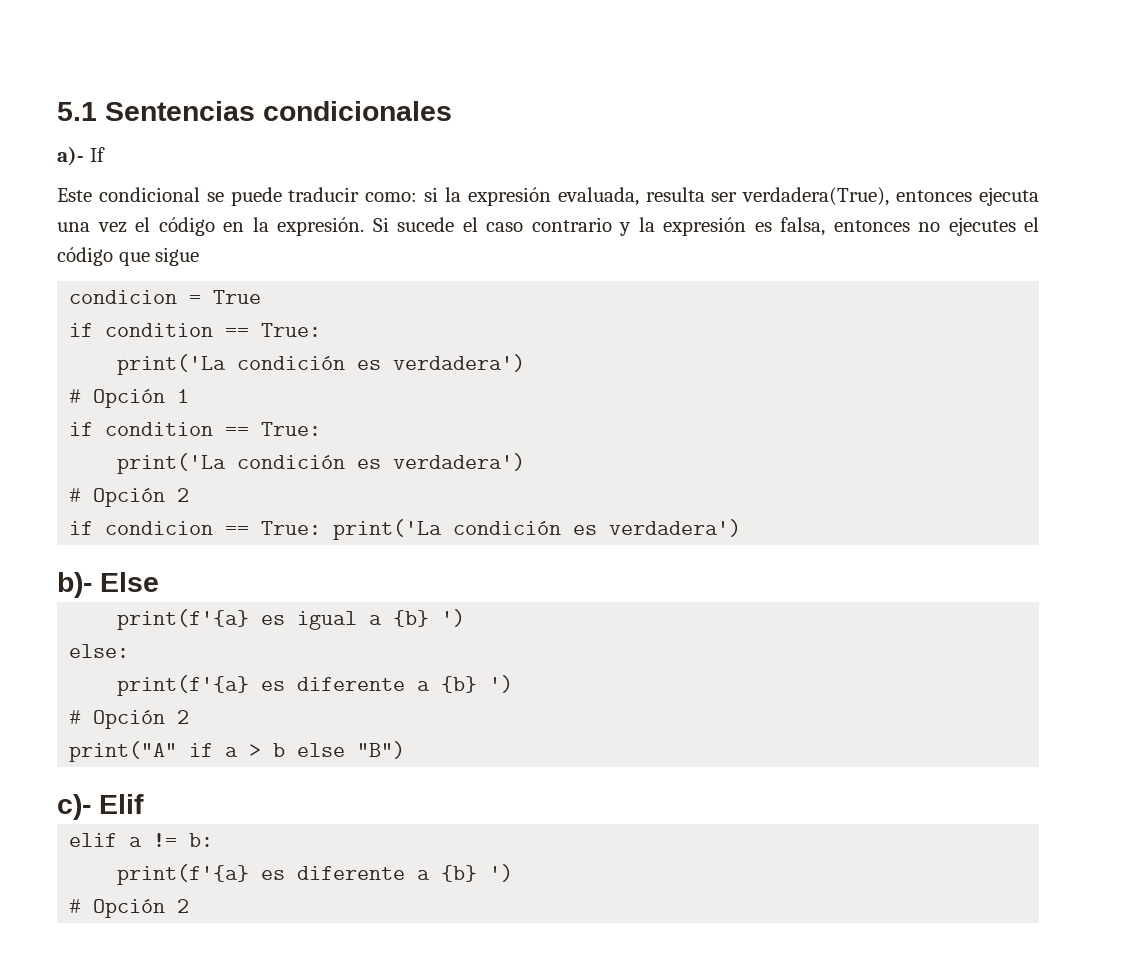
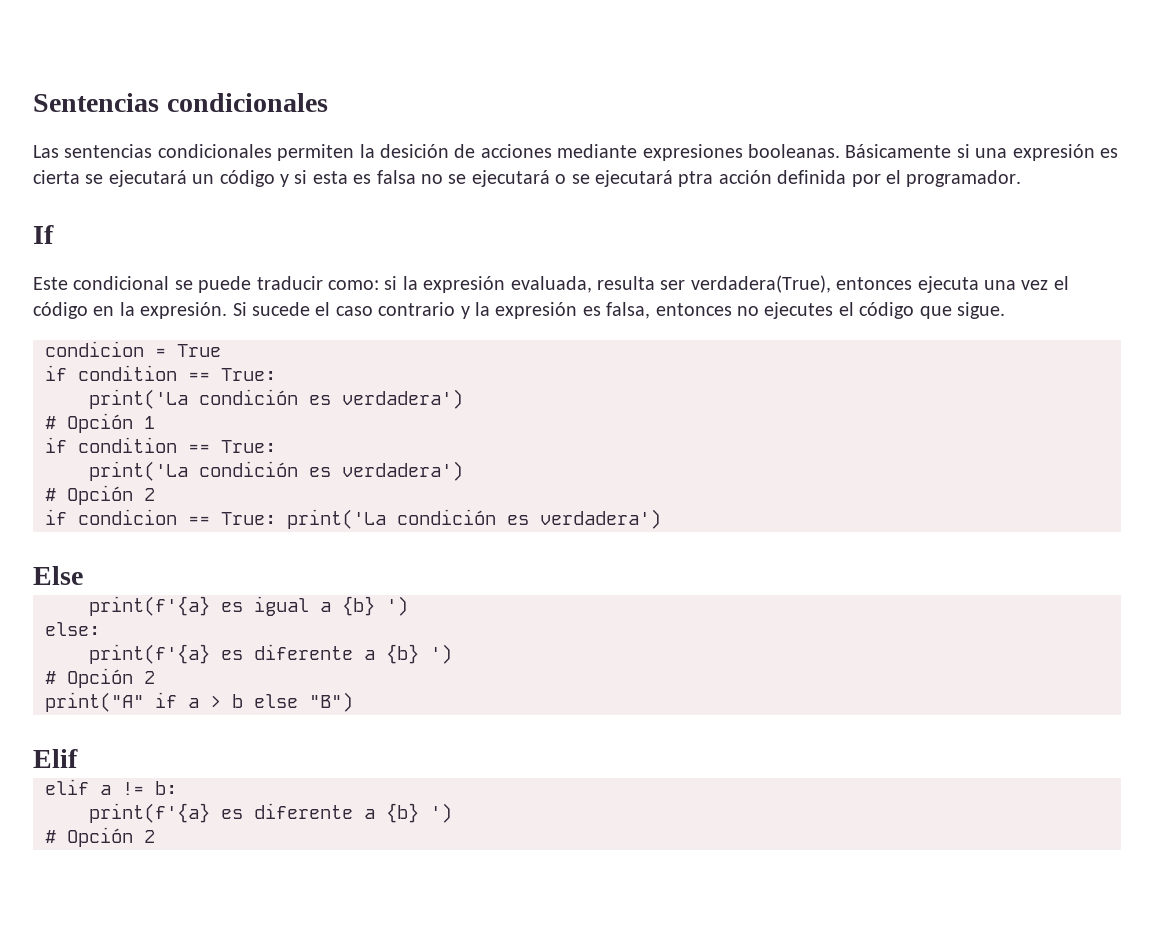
[57,102,97,121] 5.1 -> (33, 102) none
[57,146,84,166] a)- -> [33,144,1118,161] [33,170,1022,187] Las sentencias condicionales permiten la desición de acciones mediante expresiones booleanas. Básicamente si una expresión es cierta se ejecutará un código y si esta es falsa no se ejecutará o se ejecutará ptra acción definida por el programador. //
[155,247,200,266] sigue -> [956,302,1005,319] sigue.
[57,572,92,598] b)- -> (661, 519) none
[57,794,91,820] c)- -> (353, 702) none

